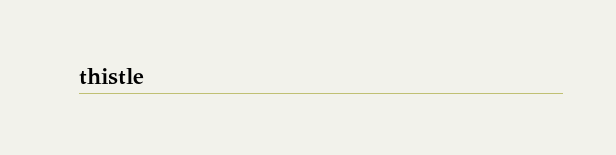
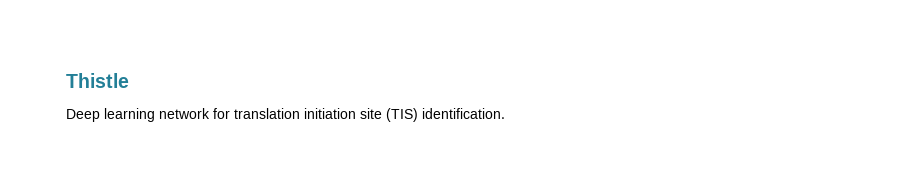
[79,68,144,85] thistle -> [66,73,129,88] [66,108,505,122] Thistle // Deep learning network for translation initiation site (TIS) identification.

